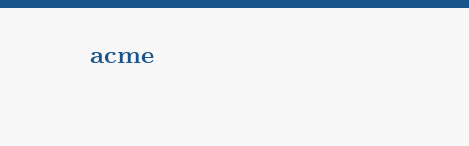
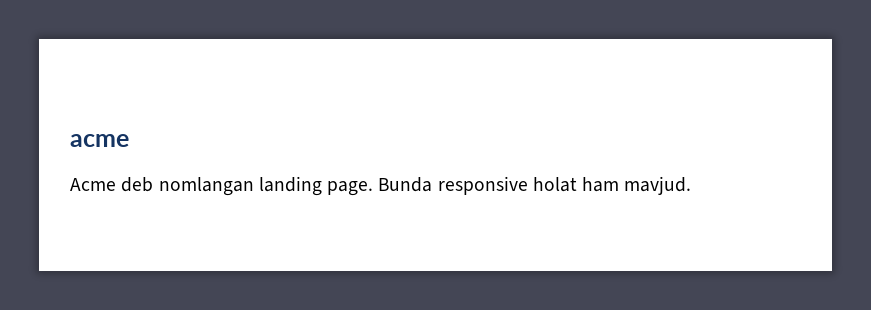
(154, 57) none -> [70,176,692,196] // Acme deb nomlangan landing page. Bunda responsive holat ham mavjud.

